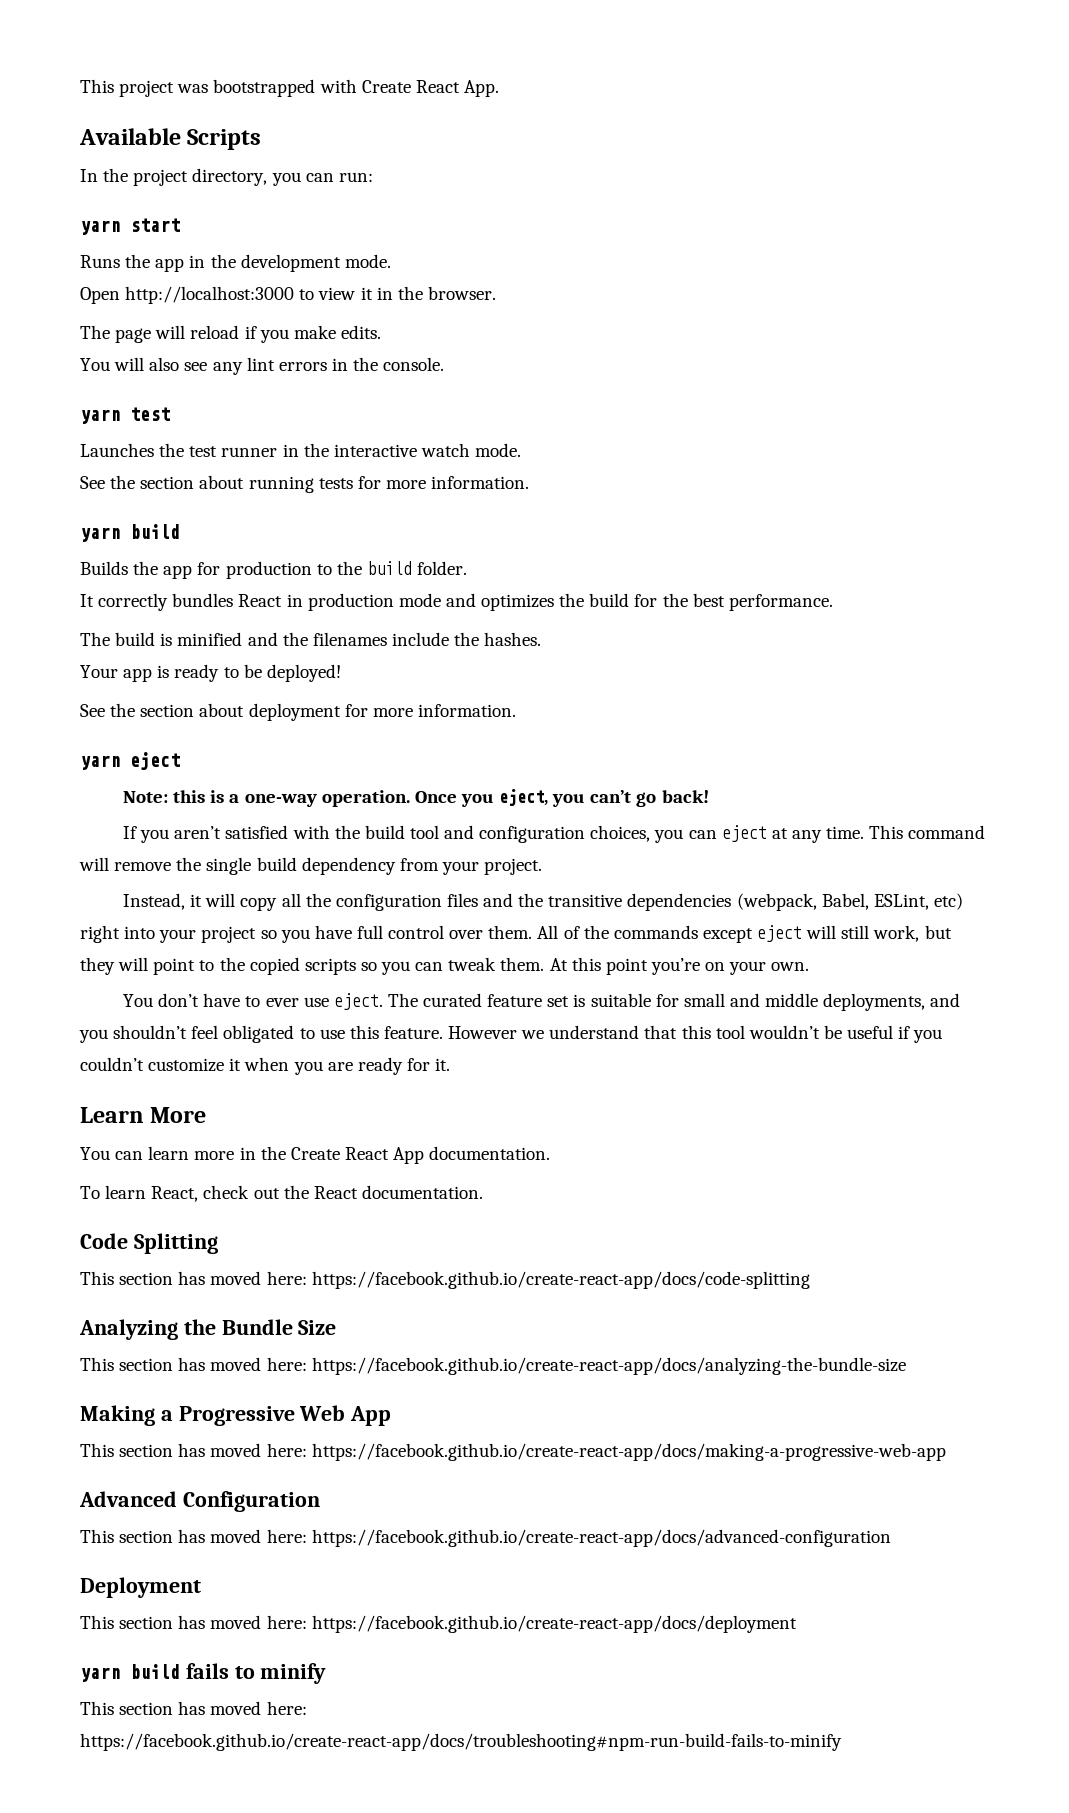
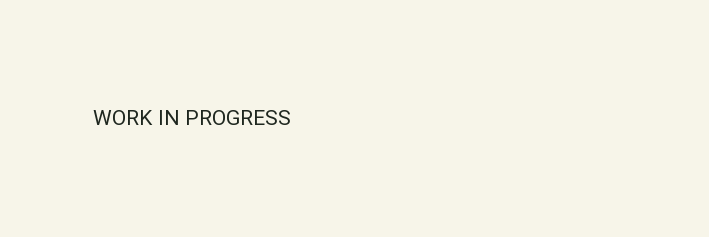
[80,79,499,97] [79,128,262,150] [80,168,373,186] [80,218,180,235] [80,254,391,272] [80,286,496,304] [80,325,381,343] [80,357,445,375] [80,407,170,424] [80,443,522,457] [80,475,530,493] [80,524,180,542] [80,561,468,579] [80,593,833,611] [80,632,542,646] [80,664,341,682] [80,703,516,721] [80,752,180,770] [123,789,709,807] [123,825,986,843] [79,857,543,875] [123,893,964,911] [80,925,952,943] [80,957,810,975] [123,993,961,1011] [79,1025,943,1043] [80,1057,451,1075] [80,1107,207,1123] [80,1146,551,1164] [80,1185,483,1202] [80,1233,218,1254] [80,1271,810,1289] [79,1319,337,1340] [80,1357,906,1375] [80,1405,392,1426] [80,1443,946,1461] [79,1491,320,1512] [80,1529,891,1547] [80,1577,201,1598] [80,1615,797,1633] [80,1663,327,1684] [80,1701,307,1715] [80,1733,842,1751] This project was bootstrapped with Create React App. // Available Scripts // In the project directory, you can run: // yarn start // Runs the app in the development mode. // Open http://localhost:3000 to view it in the browser. // The page will reload if you make edits. // You will also see any lint errors in the console. // yarn test // Launches the test runner in the interactive watch mode. // See the section about running tests for more information. // yarn build // Builds the app for production to the build folder. // It correctly bundles React in production mode and optimizes the build for the best performance. // The build is minified and the filenames include the hashes. // Your app is ready to be deployed! // See the section about deployment for more information. // yarn eject // Note: this is a one-way operation. Once you eject, you can’t go back! // If you aren’t satisfied with the build tool and configuration choices, you can eject at any time. This command will remove the single build dependency from your project. // Instead, it will copy all the configuration files and the transitive dependencies (webpack, Babel, ESLint, etc) right into your project so you have full control over them. All of the commands except eject will still work, but they will point to the copied scripts so you can tweak them. At this point you’re on your own. // You don’t have to ever use eject. The curated feature set is suitable for small and middle deployments, and you shouldn’t feel obligated to use this feature. However we understand that this tool wouldn’t be useful if you couldn’t customize it when you are ready for it. // Learn More // You can learn more in the Create React App documentation. // To learn React, check out the React documentation. // Code Splitting // This section has moved here: https://facebook.github.io/create-react-app/docs/code-splitting // Analyzing the Bundle Size // This section has moved here: https://facebook.github.io/create-react-app/docs/analyzing-the-bundle-size // Making a Progressive Web App // This section has moved here: https://facebook.github.io/create-react-app/docs/making-a-progressive-web-app // Advanced Configuration // This section has moved here: https://facebook.github.io/create-react-app/docs/advanced-configuration // Deployment // This section has moved here: https://facebook.github.io/create-react-app/docs/deployment // yarn build fails to minify // This section has moved here: https://facebook.github.io/create-react-app/docs/troubleshooting#npm-run-build-fails-to-minify -> [93,110,292,125] WORK IN PROGRESS

